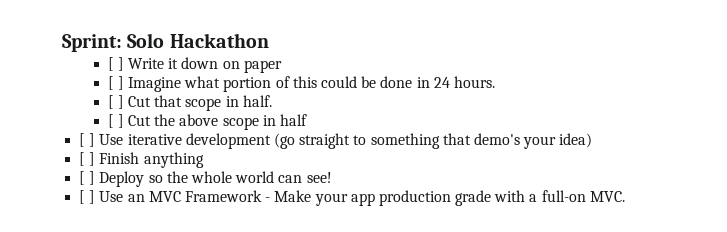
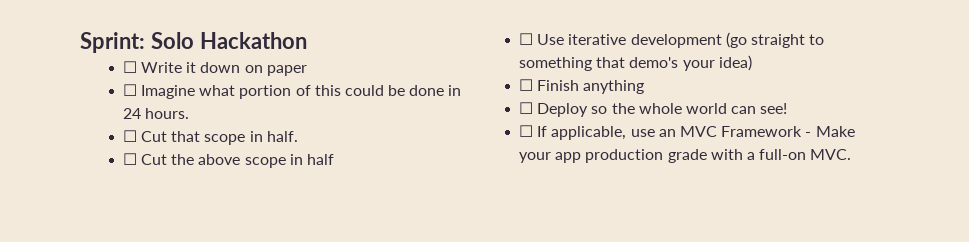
[107,57,124,71] [ ] -> [122,61,137,73] ☐
[107,76,124,90] [ ] -> [122,84,137,96] ☐
[107,95,124,109] [ ] -> [122,130,137,142] ☐
[107,114,124,128] [ ] -> [122,153,137,165] ☐
[79,133,96,147] [ ] -> [519,33,534,45] ☐
[79,152,96,166] [ ] -> [519,79,534,91] ☐
[79,171,96,185] [ ] -> [519,102,534,114] ☐
[79,190,124,204] [ ] Use -> [519,125,655,140] ☐ If applicable, use

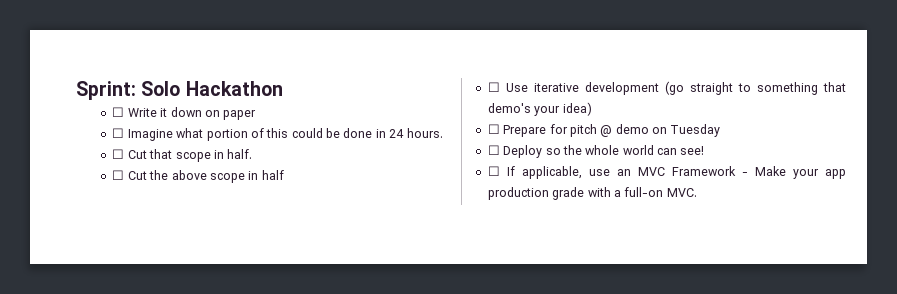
[537,80,645,94] Finish anything -> [503,124,721,137] Prepare for pitch @ demo on Tuesday

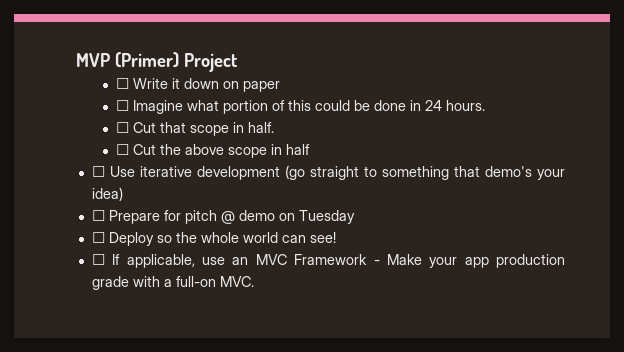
[76,81,283,100] Sprint: Solo Hackathon -> [76,52,238,72] MVP (Primer) Project

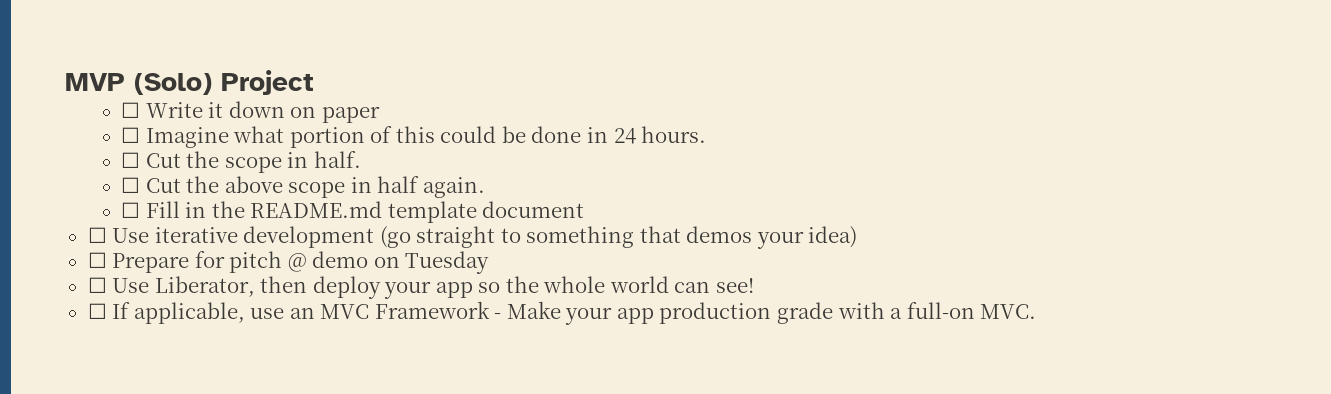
[114,52,179,68] (Primer) -> [134,73,212,95] (Solo)
[159,122,186,133] that -> [186,151,220,168] the
(310, 149) none -> [422,177,485,198] [121,201,585,223] again. // ☐ Fill in the README.md template document
[484,166,532,177] demo's -> [686,226,753,243] demos
[108,232,154,246] Deploy -> [112,276,473,299] Use Liberator, then deploy your app

